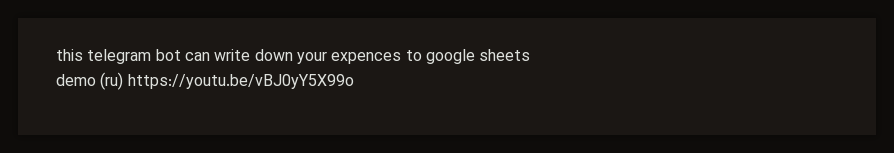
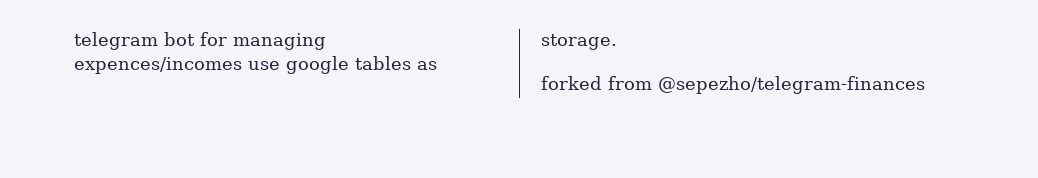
[56,49,83,61] this -> (74, 41) none
[184,49,531,64] [56,72,354,90] can write down your expences to google sheets // demo (ru) https://youtu.be/vBJ0yY5X99o -> [200,32,326,50] [74,56,437,74] [541,34,617,50] [541,76,925,94] for managing expences/incomes use google tables as storage. // forked from @sepezho/telegram-finances

